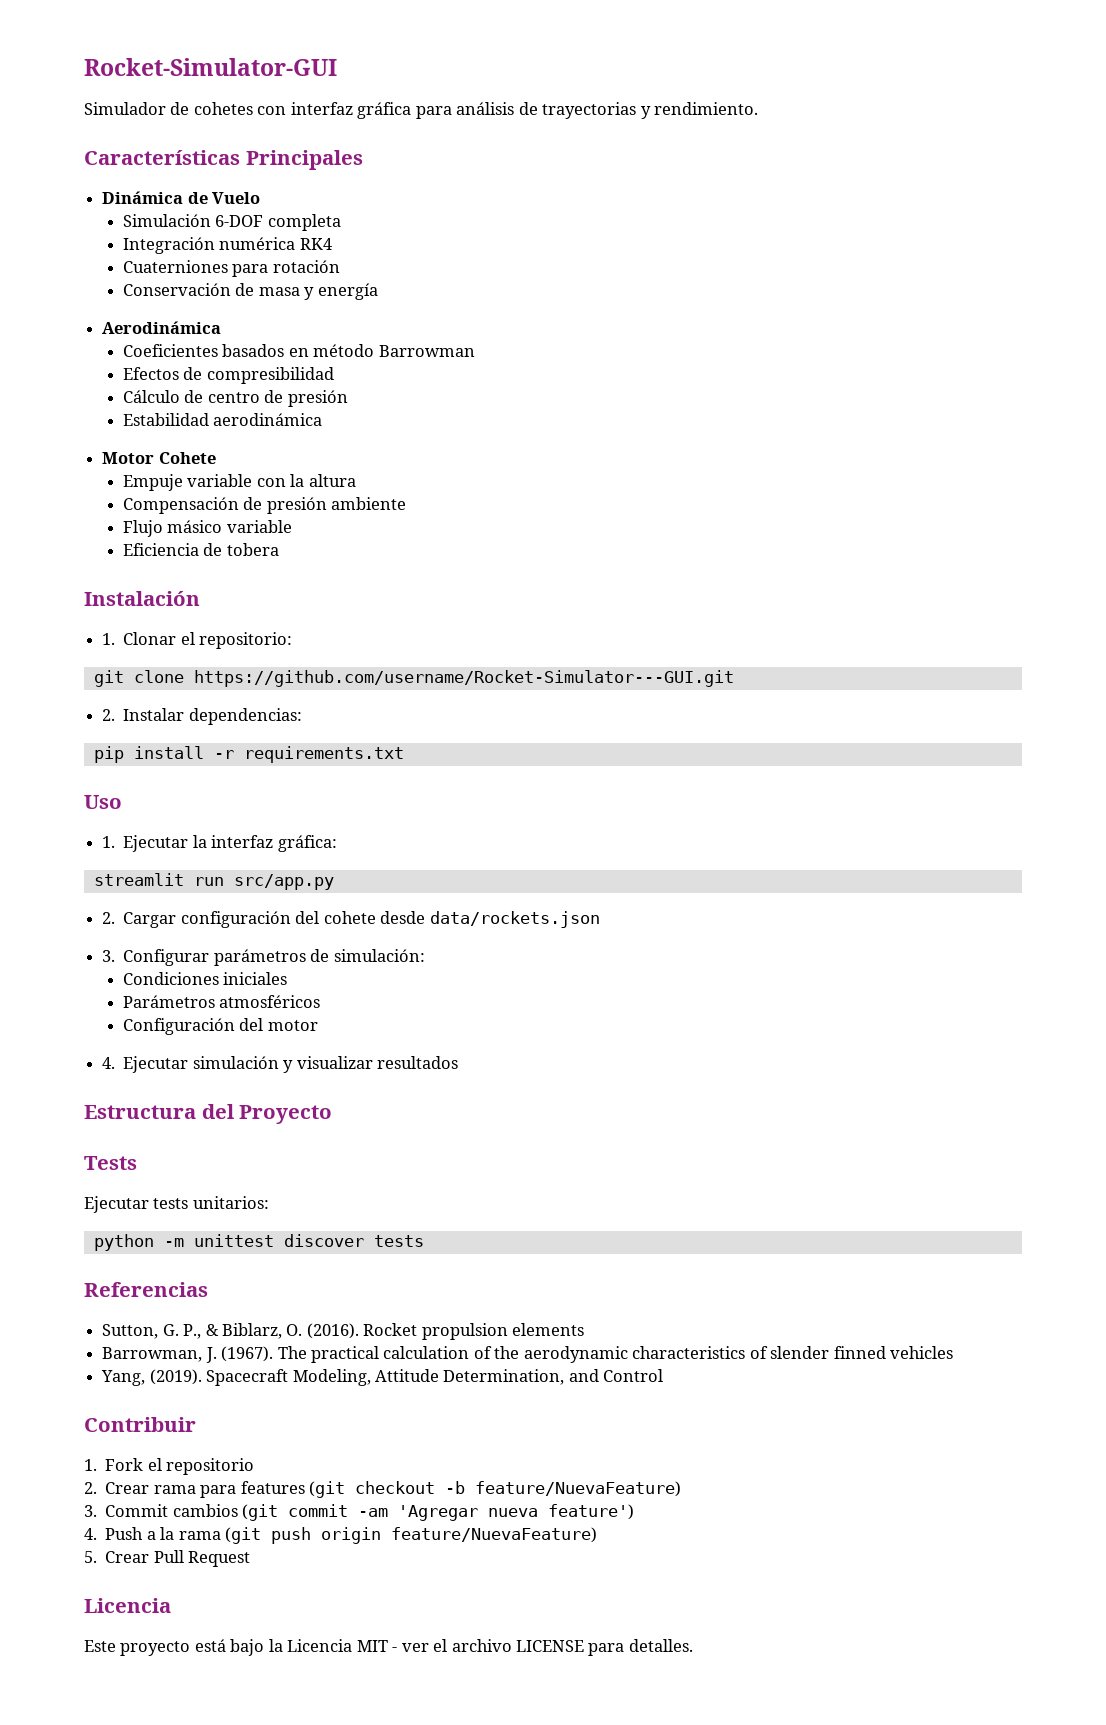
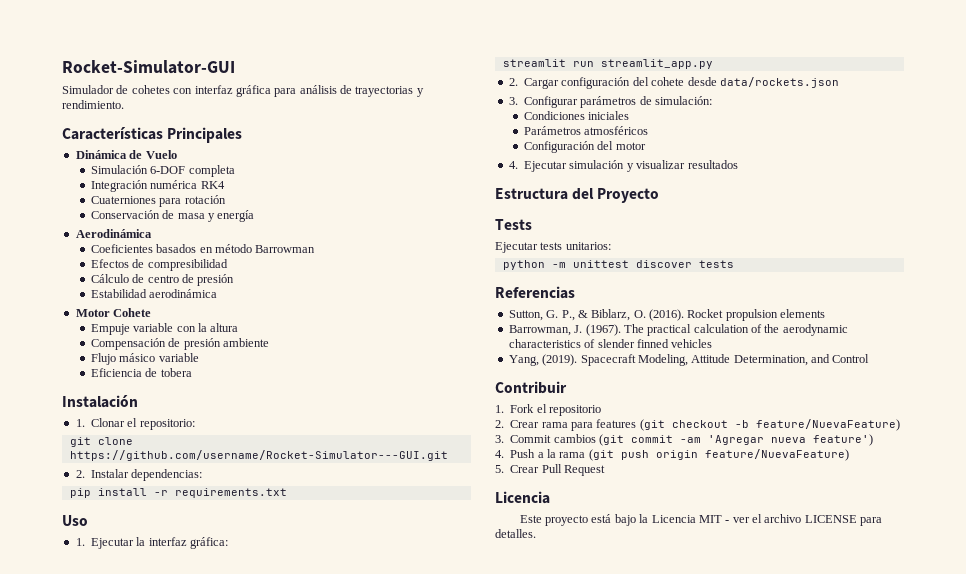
[233,874,334,890] src/app.py -> [600,59,713,69] streamlit_app.py

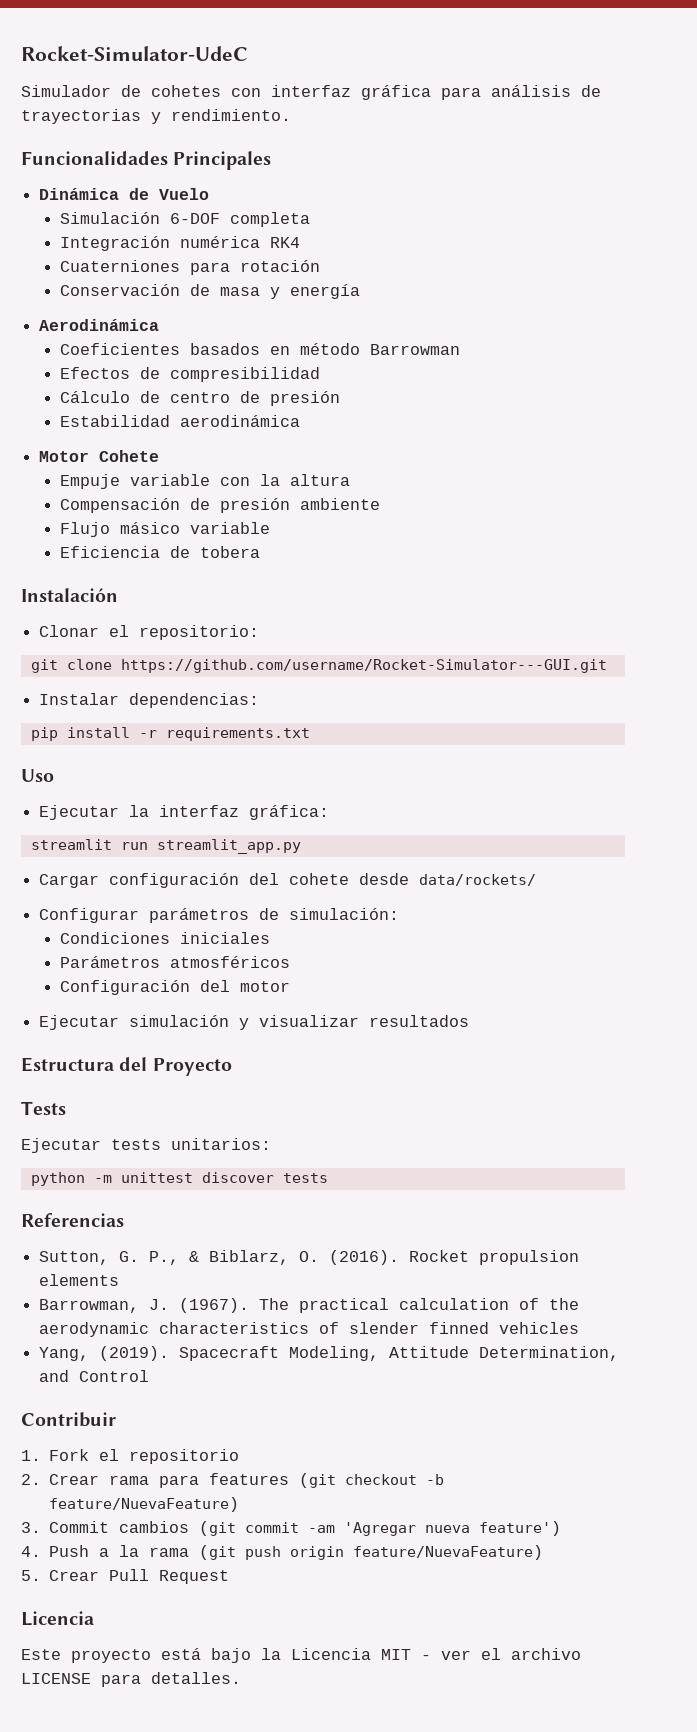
[62,60,235,74] Rocket-Simulator-GUI -> [21,46,248,61] Rocket-Simulator-UdeC
[62,127,163,140] Características -> [21,151,168,165] Funcionalidades
[75,419,85,427] 1. -> (118, 595) none
[75,470,85,478] 2. -> (607, 666) none
[75,538,85,546] 1. -> (54, 775) none
[508,78,518,86] 2. -> (301, 846) none
[719,77,839,88] [508,97,518,105] data/rockets.json // 3. -> [419,874,537,886] data/rockets/ //
[508,161,518,169] 4. -> (291, 986) none

